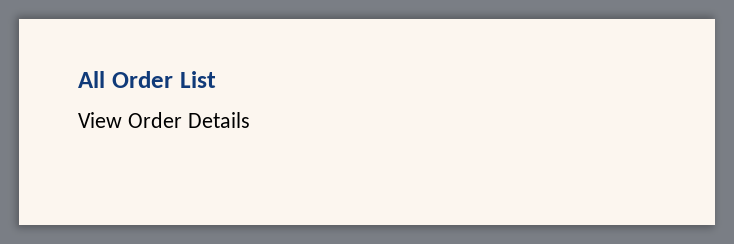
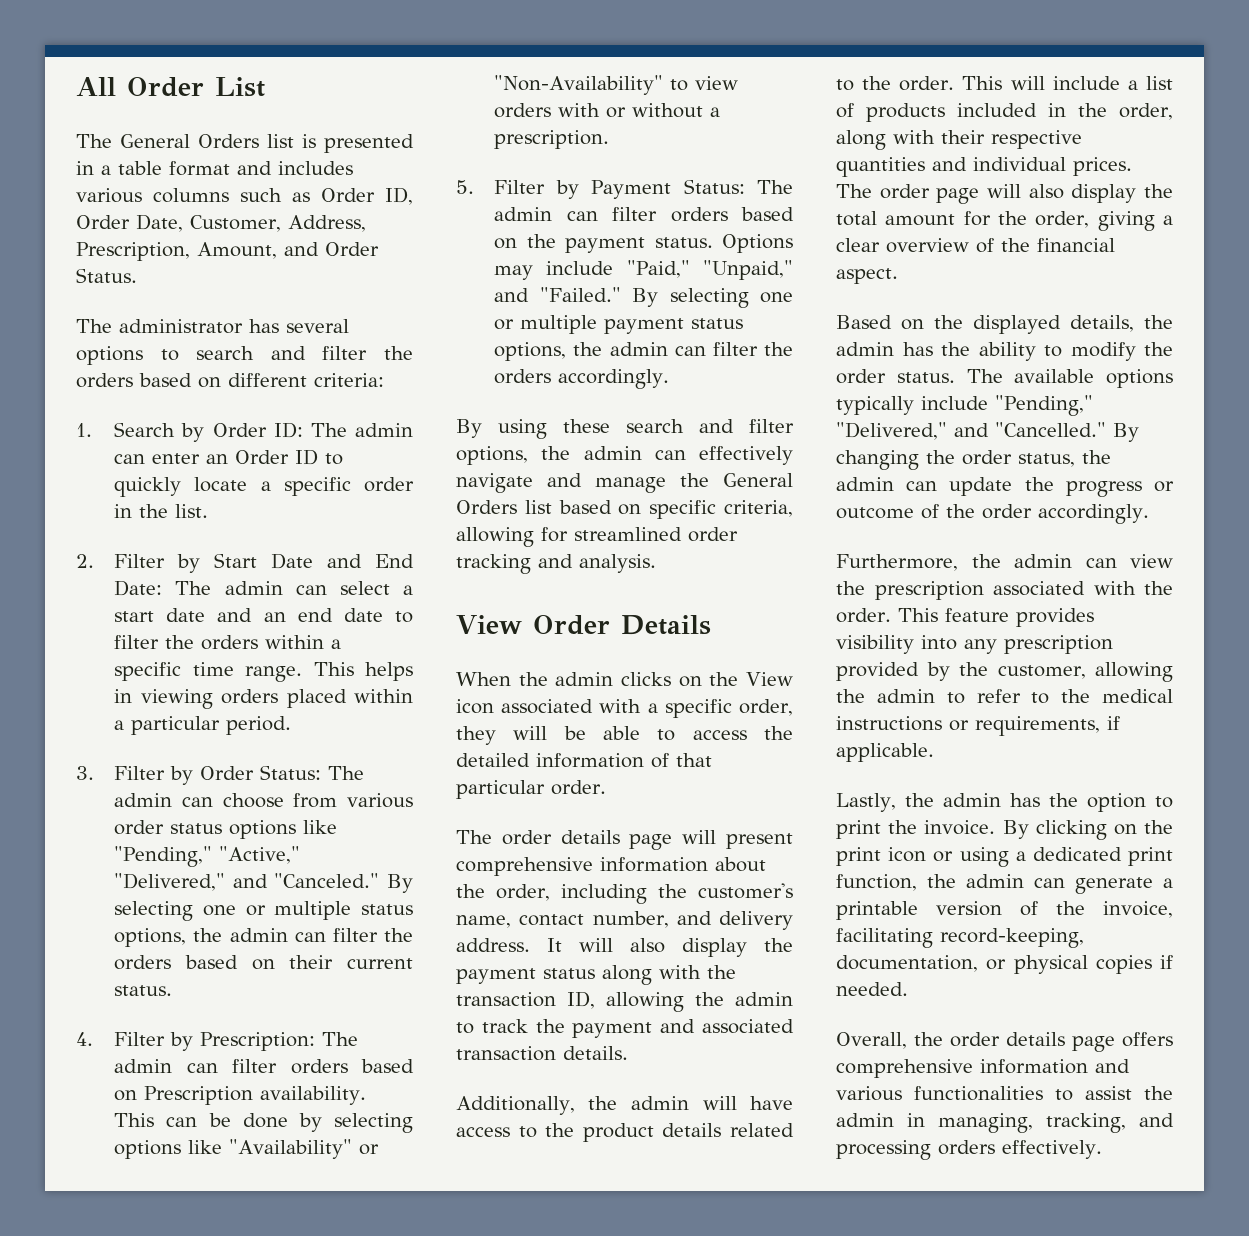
[78,112,250,128] View Order Details -> [76,134,414,153] [76,161,353,176] [76,187,413,205] [76,214,366,232] [76,242,379,261] [76,268,137,283] [76,319,349,334] [76,346,413,365] [76,373,384,388] [76,422,413,442] [114,449,344,465] [114,477,414,497] [114,504,209,518] [76,553,414,573] [114,580,414,596] [114,608,414,623] [114,635,342,650] [114,662,413,682] [114,689,413,709] [114,716,292,735] [76,765,365,785] [114,793,413,808] [114,820,338,839] [114,846,301,867] [114,873,414,893] [114,901,413,921] [114,928,414,947] [114,955,413,970] [114,985,173,996] [76,1032,359,1051] [114,1059,414,1074] [114,1086,367,1105] [114,1113,413,1133] [114,1139,380,1159] [494,75,739,95] [494,103,721,118] [494,130,610,149] [456,179,793,199] [494,207,794,222] [494,234,793,253] [494,260,793,280] [494,287,793,308] [494,315,744,334] [494,342,793,361] [494,369,670,389] [456,419,794,439] [456,446,793,465] [456,473,793,493] [456,500,793,519] [456,527,738,547] [456,554,656,574] [456,615,711,635] [456,672,794,687] [456,699,794,718] [456,726,793,745] [456,753,712,768] [456,780,606,799] [456,830,793,850] [456,857,766,876] [456,883,793,904] [456,911,793,930] [456,938,793,957] [456,965,736,985] [456,991,793,1012] [456,1019,794,1038] [456,1046,628,1061] [456,1096,793,1115] [456,1123,794,1142] [836,76,1173,91] [836,103,1174,122] [836,130,1082,150] [836,157,1132,177] [836,184,1173,204] [836,211,1173,231] [836,238,1115,253] [836,268,898,284] [836,315,1173,334] [836,342,1173,361] [836,369,1173,388] [836,395,1093,416] [836,422,1139,442] [836,450,1111,470] [836,477,1174,497] [836,504,1149,524] [836,554,1173,571] [836,581,1173,600] [836,608,1094,627] [836,635,1113,654] [836,662,1173,682] [836,689,1173,704] [836,716,1120,736] [836,743,934,762] [836,793,1173,812] [836,820,1173,840] [836,847,1173,867] [836,874,1173,894] [836,901,1173,920] [836,928,1084,948] [836,955,1173,974] [836,982,908,996] [836,1032,1173,1052] [836,1059,1130,1078] [836,1086,1173,1101] [836,1113,1174,1133] [836,1140,1102,1160] The General Orders list is presented in a table format and includes various columns such as Order ID, Order Date, Customer, Address, Prescription, Amount, and Order Status. // The administrator has several options to search and filter the orders based on different criteria: // 1. Search by Order ID: The admin can enter an Order ID to quickly locate a specific order in the list. // 2. Filter by Start Date and End Date: The admin can select a start date and an end date to filter the orders within a specific time range. This helps in viewing orders placed within a particular period. // 3. Filter by Order Status: The admin can choose from various order status options like "Pending," "Active," "Delivered," and "Canceled." By selecting one or multiple status options, the admin can filter the orders based on their current status. // 4. Filter by Prescription: The admin can filter orders based on Prescription availability. This can be done by selecting options like "Availability" or "Non-Availability" to view orders with or without a prescription. // 5. Filter by Payment Status: The admin can filter orders based on the payment status. Options may include "Paid," "Unpaid," and "Failed." By selecting one or multiple payment status options, the admin can filter the orders accordingly. // By using these search and filter options, the admin can effectively navigate and manage the General Orders list based on specific criteria, allowing for streamlined order tracking and analysis. // View Order Details // When the admin clicks on the View icon associated with a specific order, they will be able to access the detailed information of that particular order. // The order details page will present comprehensive information about the order, including the customer's name, contact number, and delivery address. It will also display the payment status along with the transaction ID, allowing the admin to track the payment and associated transaction details. // Additionally, the admin will have access to the product details related to the order. This will include a list of products included in the order, along with their respective quantities and individual prices. The order page will also display the total amount for the order, giving a clear overview of the financial aspect. // Based on the displayed details, the admin has the ability to modify the order status. The available options typically include "Pending," "Delivered," and "Cancelled." By changing the order status, the admin can update the progress or outcome of the order accordingly. // Furthermore, the admin can view the prescription associated with the order. This feature provides visibility into any prescription provided by the customer, allowing the admin to refer to the medical instructions or requirements, if applicable. // Lastly, the admin has the option to print the invoice. By clicking on the print icon or using a dedicated print function, the admin can generate a printable version of the invoice, facilitating record-keeping, documentation, or physical copies if needed. // Overall, the order details page offers comprehensive information and various functionalities to assist the admin in managing, tracking, and processing orders effectively.

